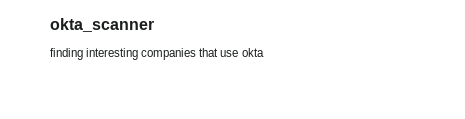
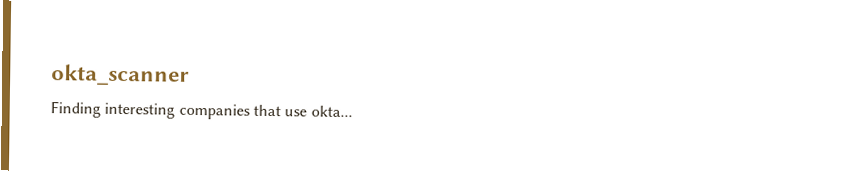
[50,48,83,60] finding -> [50,101,101,118] Finding
[241,48,264,57] okta -> [310,105,353,118] okta...

